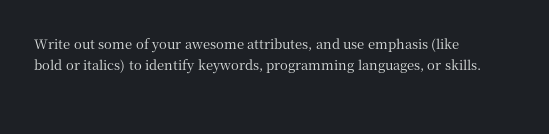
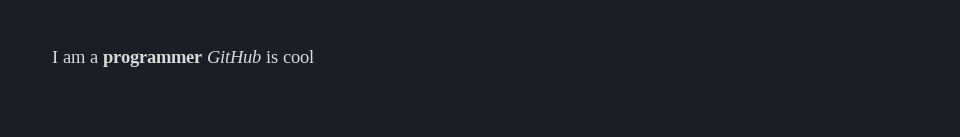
[34,38,460,53] [34,59,481,74] Write out some of your awesome attributes, and use emphasis (like bold or italics) to identify keywords, programming languages, or skills. -> [52,50,314,67] I am a programmer GitHub is cool

